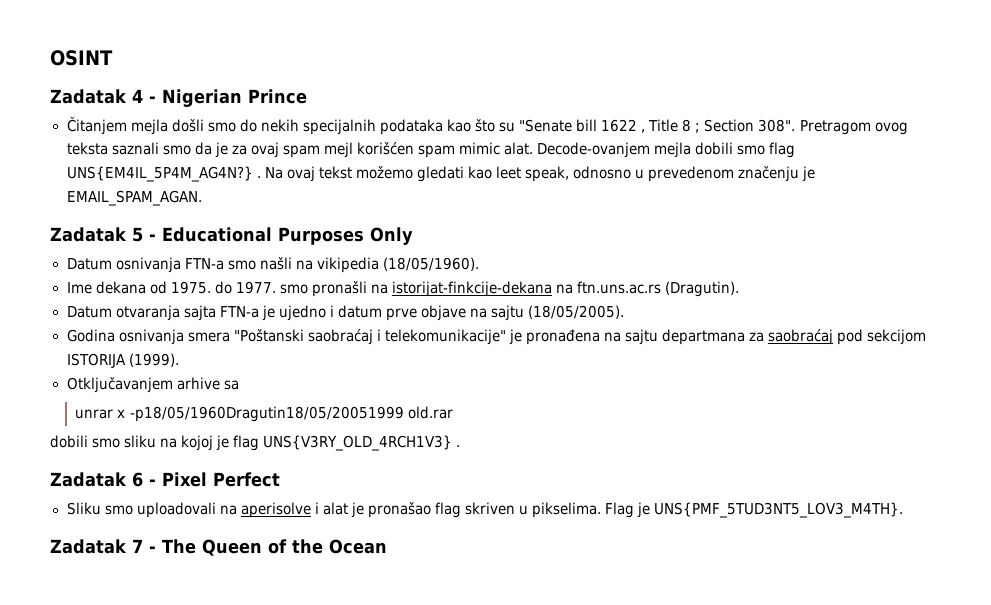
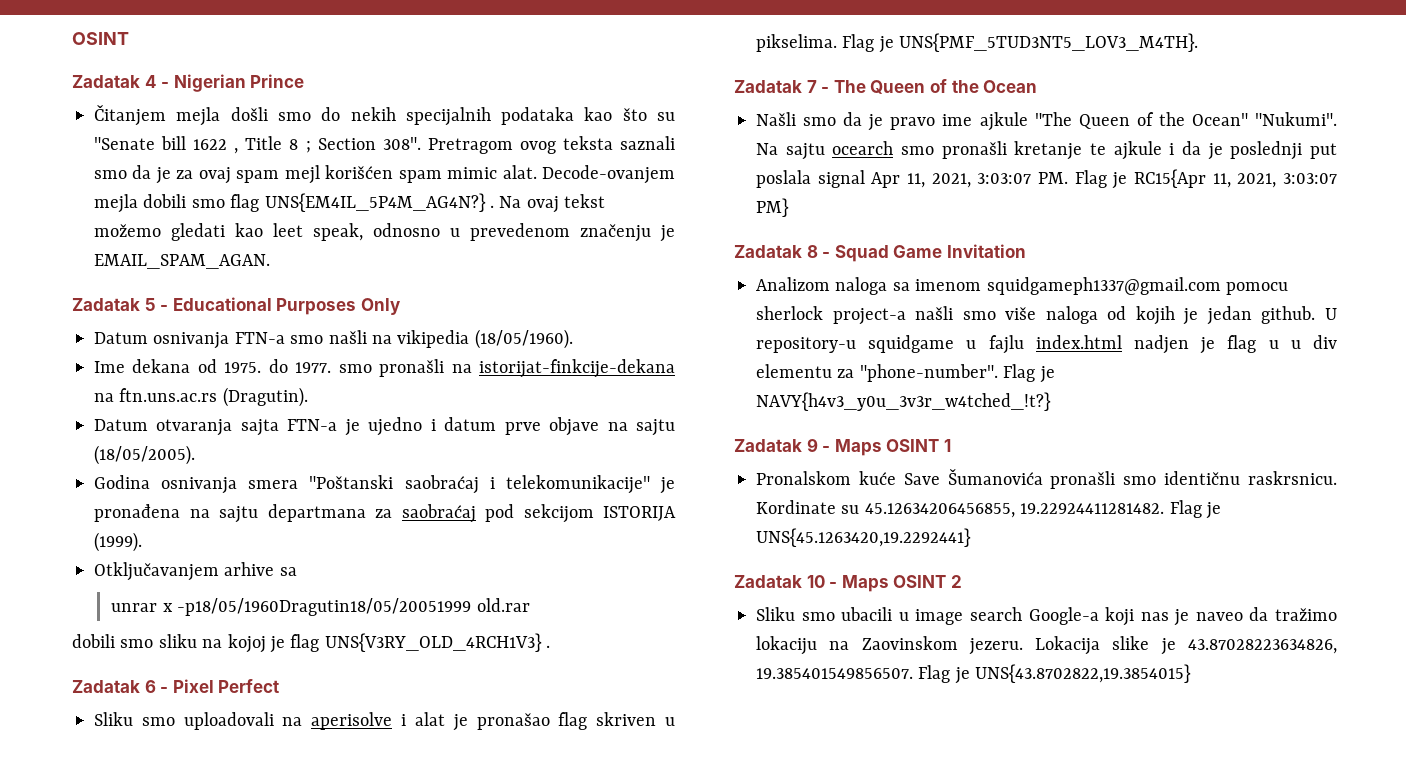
(387, 546) none -> [756,112,1337,131] [756,141,1337,160] [756,169,1337,189] [756,198,789,217] [734,244,1026,262] [756,277,1288,295] [756,306,1337,325] [756,335,1337,354] [756,364,1055,383] [756,392,1051,411] [734,438,951,456] [756,469,1337,489] [756,500,1221,519] [756,528,971,547] [734,575,962,592] [756,607,1337,626] [756,636,1337,655] [756,664,1192,684] // Našli smo da je pravo ime ajkule "The Queen of the Ocean" "Nukumi". Na sajtu ocearch smo pronašli kretanje te ajkule i da je poslednji put poslala signal Apr 11, 2021, 3:03:07 PM. Flag je RC15{Apr 11, 2021, 3:03:07 PM} // Zadatak 8 - Squad Game Invitation // Analizom naloga sa imenom squidgameph1337@gmail.com pomocu sherlock project-a našli smo više naloga od kojih je jedan github. U repository-u squidgame u fajlu index.html nadjen je flag u u div elementu za "phone-number". Flag je NAVY{h4v3_y0u_3v3r_w4tched_!t?} // Zadatak 9 - Maps OSINT 1 // Pronalskom kuće Save Šumanovića pronašli smo identičnu raskrsnicu. Kordinate su 45.12634206456855, 19.22924411281482. Flag je UNS{45.1263420,19.2292441} // Zadatak 10 - Maps OSINT 2 // Sliku smo ubacili u image search Google-a koji nas je naveo da tražimo lokaciju na Zaovinskom jezeru. Lokacija slike je 43.87028223634826, 19.385401549856507. Flag je UNS{43.8702822,19.3854015}

